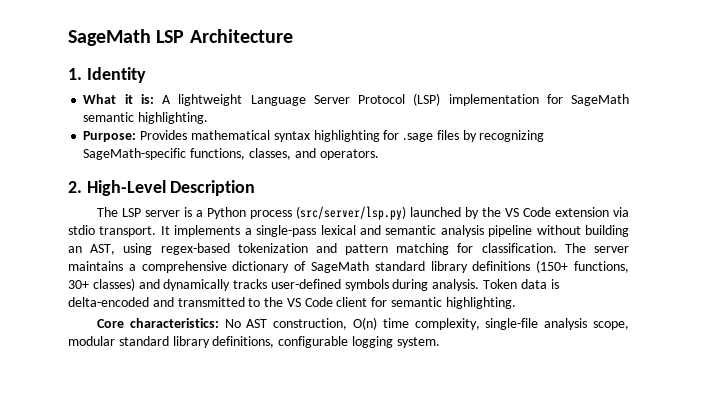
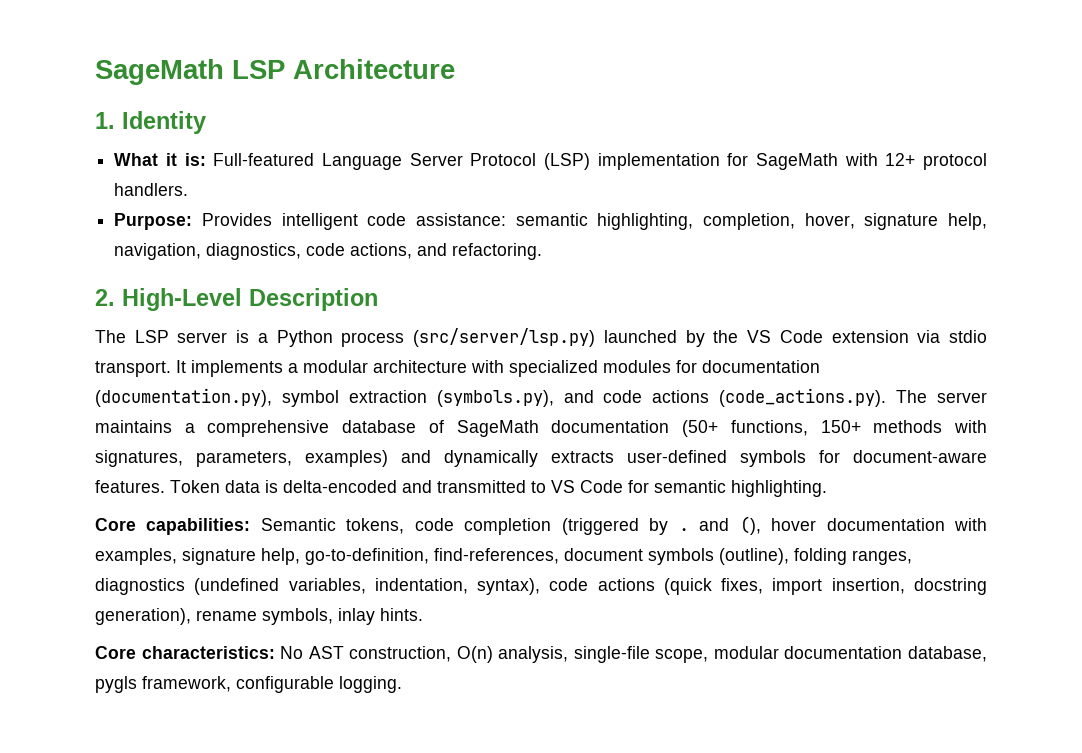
[162,94,243,106] A lightweight -> [213,153,315,166] Full-featured
[83,112,209,124] [83,130,545,142] [83,148,379,160] semantic highlighting. // Purpose: Provides mathematical syntax highlighting for .sage files by recognizing SageMath-specific functions, classes, and operators. -> [844,153,987,170] [114,183,189,196] [114,213,987,230] [114,243,543,260] with 12+ protocol handlers. // Purpose: Provides intelligent code assistance: semantic highlighting, completion, hover, signature help, navigation, diagnostics, code actions, and refactoring.
[256,225,630,237] [68,243,557,255] single-pass lexical and semantic analysis pipeline without building an AST, using regex-based tokenization and pattern matching for classification. -> [303,360,820,377] [95,388,887,407] modular architecture with specialized modules for documentation (documentation.py), symbol extraction (symbols.py), and code actions (code_actions.py).
[232,261,290,273] dictionary -> [342,420,417,433] database
[374,260,630,273] [68,278,135,291] standard library definitions (150+ functions, 30+ classes) -> [551,420,988,437] [95,450,388,467] documentation (50+ functions, 150+ methods with signatures, parameters, examples)
[233,279,268,289] tracks -> [551,451,614,463] extracts
[392,279,480,291] during analysis. -> [819,450,987,463] [95,480,165,493] for document-aware features.
[264,297,368,307] the VS Code client -> [551,480,623,493] VS Code
(516, 303) none -> [95,516,987,535] [95,548,912,565] [95,578,987,595] [95,608,423,625] // Core capabilities: Semantic tokens, code completion (triggered by . and (), hover documentation with examples, signature help, go-to-definition, find-references, document symbols (outline), folding ranges, diagnostics (undefined variables, indentation, syntax), code actions (quick fixes, import insertion, docstring generation), rename symbols, inlay hints.
[382,318,629,330] [68,336,440,348] time complexity, single-file analysis scope, modular standard library definitions, configurable logging system. -> [498,646,987,663] [95,676,402,693] analysis, single-file scope, modular documentation database, pygls framework, configurable logging.

